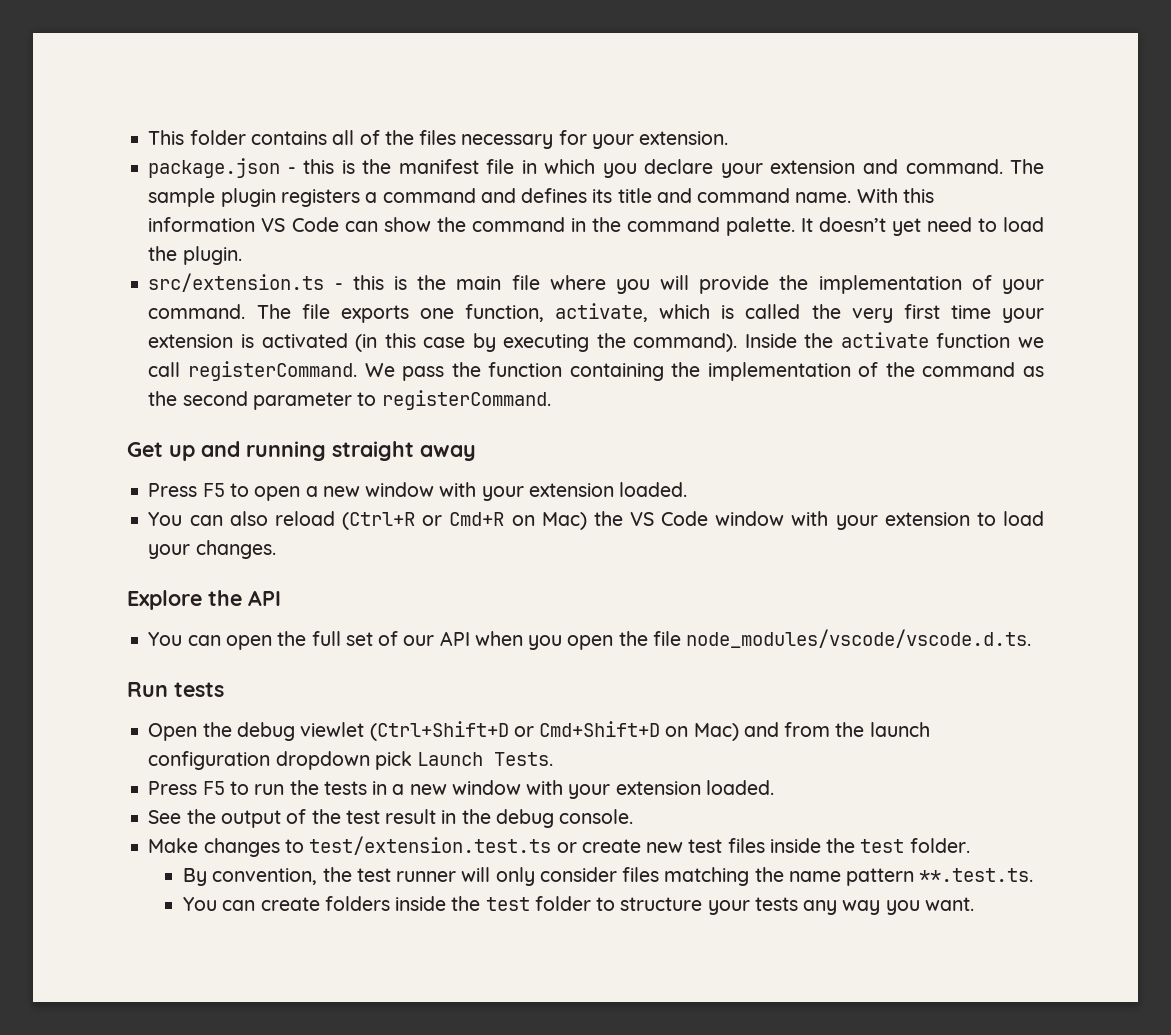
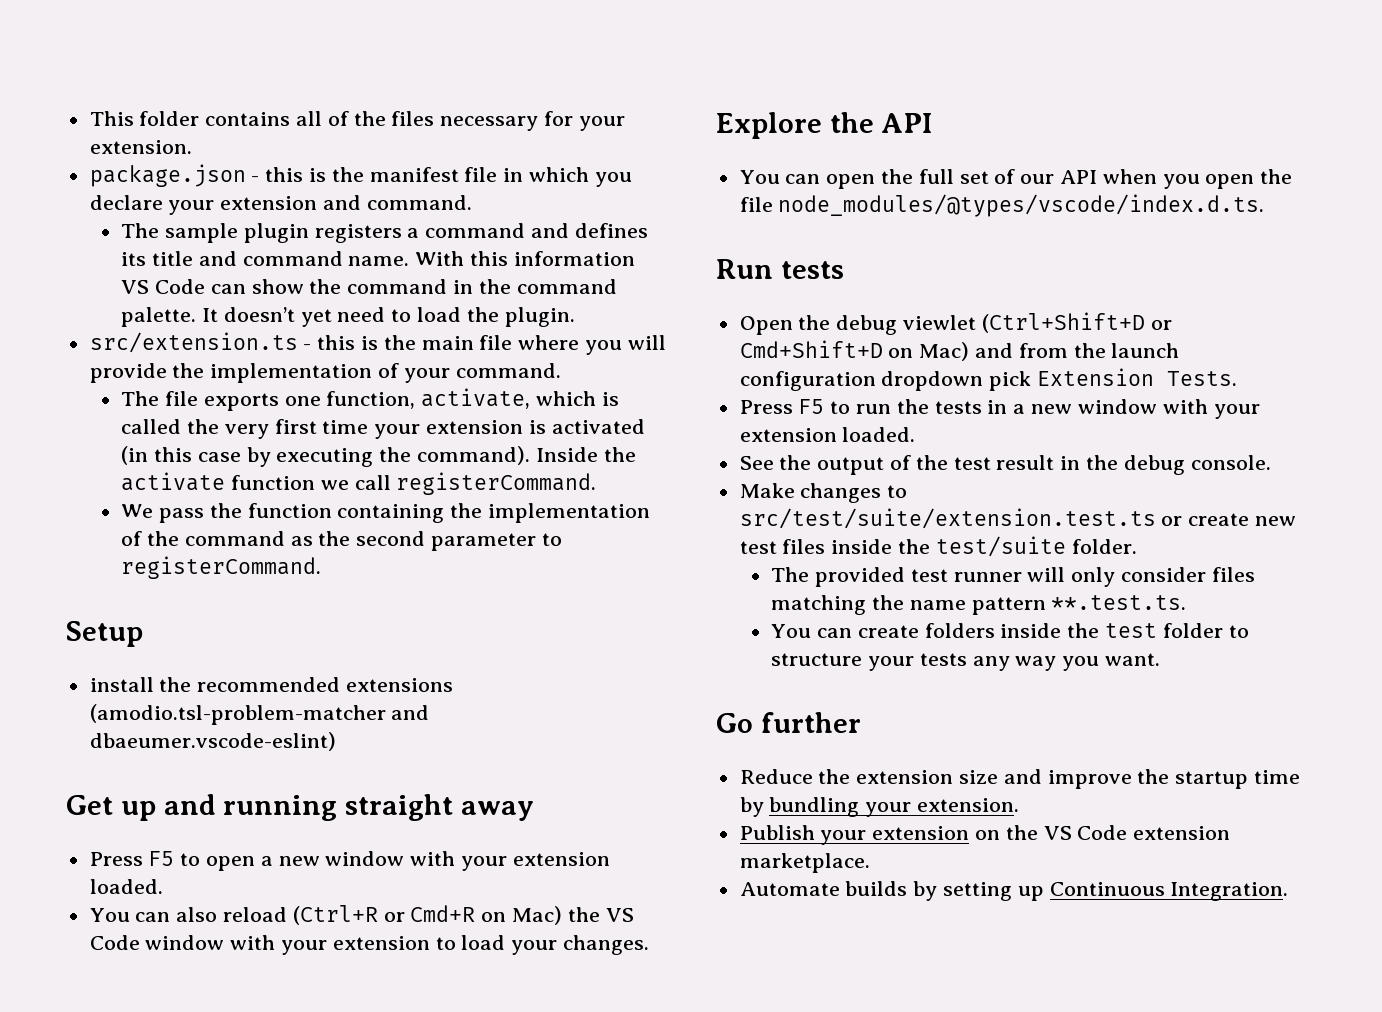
(1003, 166) none -> (472, 202) //
(246, 311) none -> (561, 370) //
(357, 371) none -> (597, 483) //
(551, 400) none -> [66,621,143,647] [89,677,454,692] [89,704,430,725] [89,732,336,751] // Setup // install the recommended extensions (amodio.tsl-problem-matcher and dbaeumer.vscode-eslint)
[686,629,1032,648] node_modules/vscode/vscode.d.ts. -> [778,194,1265,217] node_modules/@types/vscode/index.d.ts.
[417,752,484,766] Launch -> [1037,368,1155,386] Extension
[309,836,552,855] test/extension.test.ts -> [739,508,1156,529] src/test/suite/extension.test.ts
[860,839,905,853] test -> [935,536,1066,557] test/suite
[183,867,352,886] By convention, the -> [771,567,905,587] The provided
(974, 904) none -> [716,712,861,733] [739,769,1301,789] [739,797,1020,817] [739,825,1231,845] [739,853,870,873] [739,881,1289,901] // Go further // Reduce the extension size and improve the startup time by bundling your extension. // Publish your extension on the VS Code extension marketplace. // Automate builds by setting up Continuous Integration.

